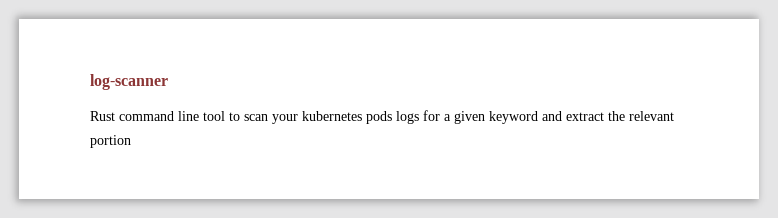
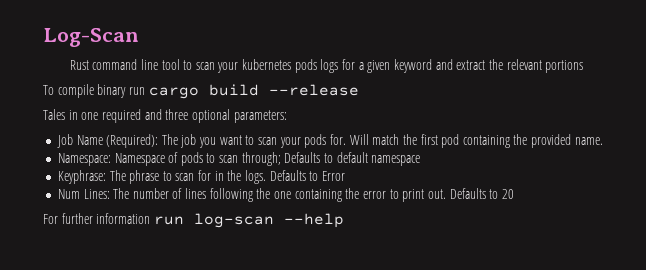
[90,74,168,90] log-scanner -> [43,28,139,47] Log-Scan
[90,135,131,148] portion -> [545,60,584,73] [43,84,359,99] [43,109,287,123] [56,134,603,148] [57,152,421,166] [57,170,345,184] [57,188,514,202] [43,213,344,228] portions // To compile binary run cargo build --release // Tales in one required and three optional parameters: // Job Name (Required): The job you want to scan your pods for. Will match the first pod containing the provided name. // Namespace: Namespace of pods to scan through; Defaults to default namespace // Keyphrase: The phrase to scan for in the logs. Defaults to Error // Num Lines: The number of lines following the one containing the error to print out. Defaults to 20 // For further information run log-scan --help

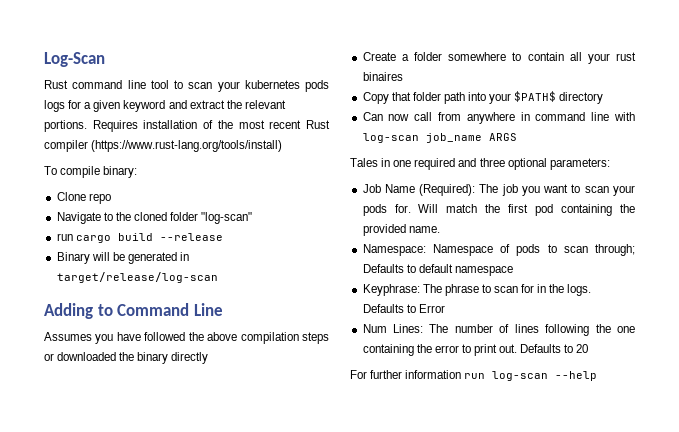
[545,60,584,73] [43,84,359,99] portions // To compile binary run cargo build --release -> [44,120,331,132] [44,140,283,152] [44,166,138,178] [56,192,111,204] [56,212,253,224] [56,233,223,243] [56,252,190,264] [56,272,218,283] [44,303,223,319] [44,332,329,344] [44,352,209,364] [362,52,636,64] [362,72,403,81] [362,91,604,104] [362,112,635,124] [362,133,517,143] portions. Requires installation of the most recent Rust compiler (https://www.rust-lang.org/tools/install) // To compile binary: // Clone repo // Navigate to the cloned folder "log-scan" // run cargo build --release // Binary will be generated in target/release/log-scan // Adding to Command Line // Assumes you have followed the above compilation steps or downloaded the binary directly // Create a folder somewhere to contain all your rust binaires // Copy that folder path into your $PATH$ directory // Can now call from anywhere in command line with log-scan job_name ARGS

